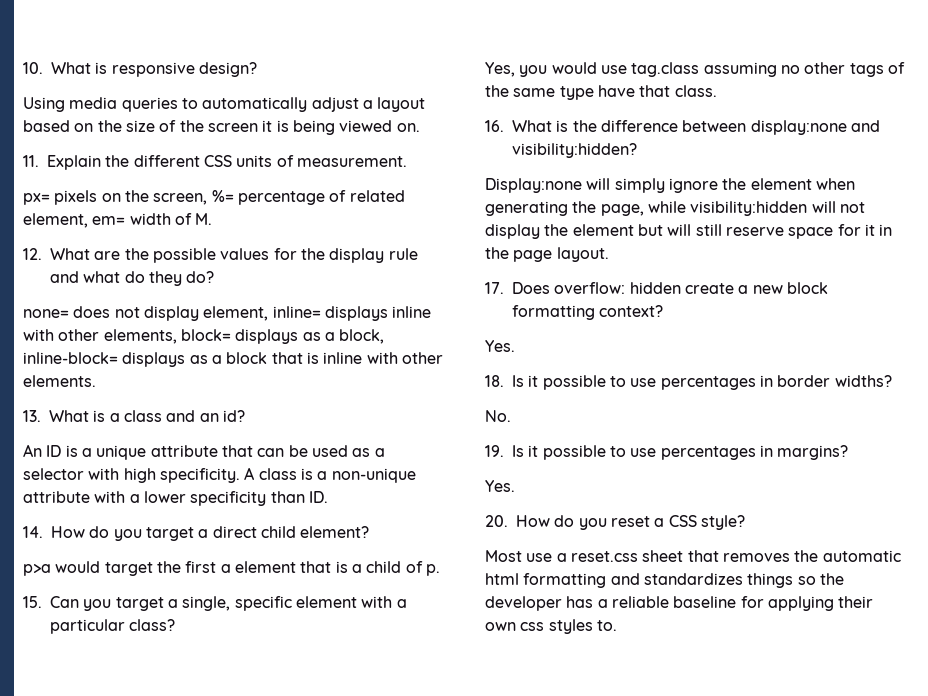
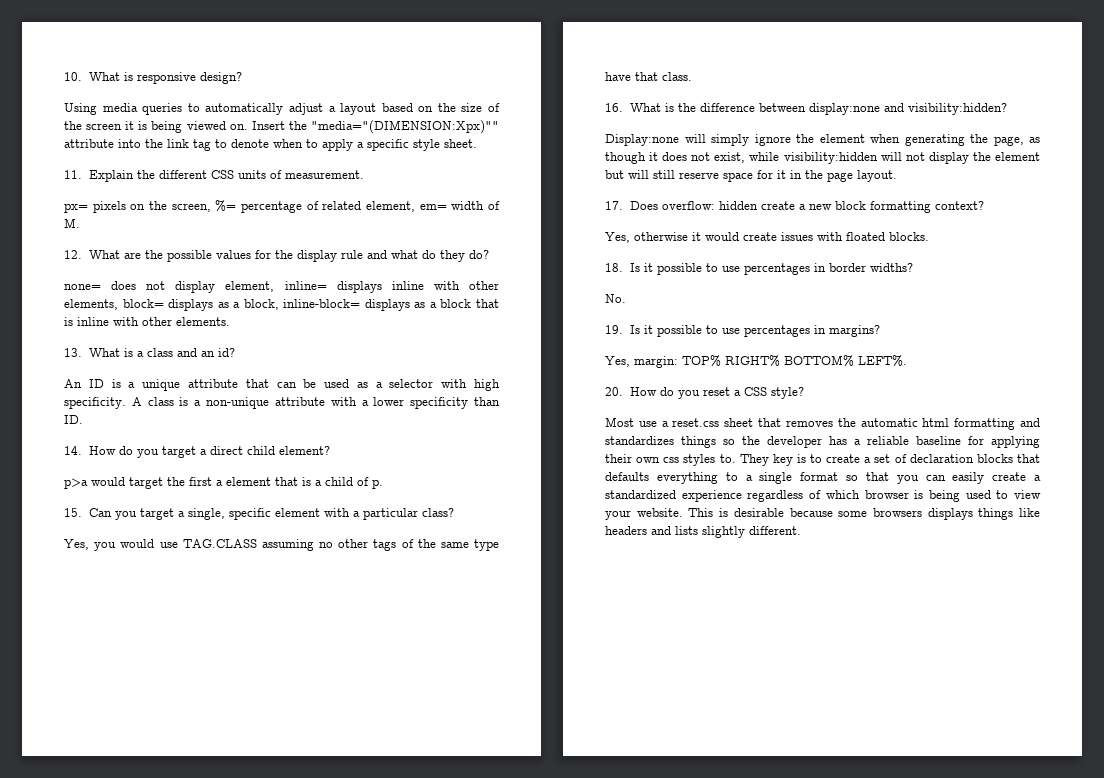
(420, 127) none -> [251,120,499,134] [64,139,477,151] Insert the "media="(DIMENSION:Xpx)"" attribute into the link tag to denote when to apply a specific style sheet.
[631,62,700,77] tag.class -> [182,539,257,548] TAG.CLASS
(644, 210) none -> [1029,137,1040,143] [605,152,746,164] as though it does not exist,
[485,340,515,352] Yes. -> [605,232,929,243] Yes, otherwise it would create issues with floated blocks.
[485,480,515,492] Yes. -> [605,355,907,368] Yes, margin: TOP% RIGHT% BOTTOM% LEFT%.
(617, 625) none -> [739,454,1040,466] [605,472,1041,484] [605,490,1041,502] [605,508,1040,520] [605,526,801,538] They key is to create a set of declaration blocks that defaults everything to a single format so that you can easily create a standardized experience regardless of which browser is being used to view your website. This is desirable because some browsers displays things like headers and lists slightly different.

